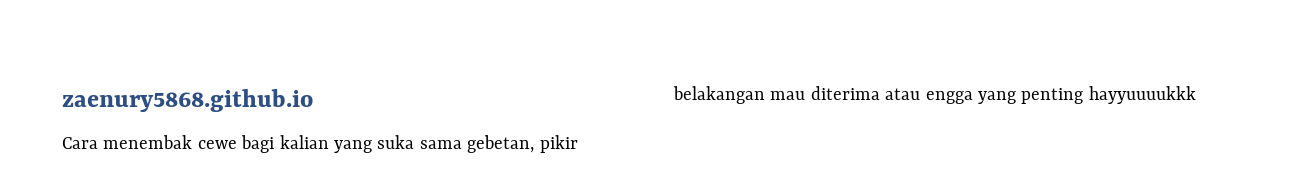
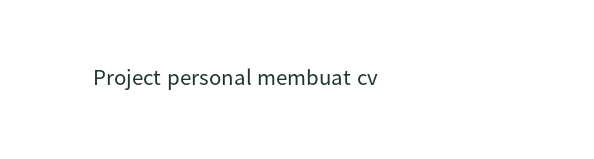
[62,89,313,112] [62,135,578,153] [673,86,1196,104] zaenury5868.github.io // Cara menembak cewe bagi kalian yang suka sama gebetan, pikir belakangan mau diterima atau engga yang penting hayyuuuukkk -> [93,68,378,90] Project personal membuat cv

